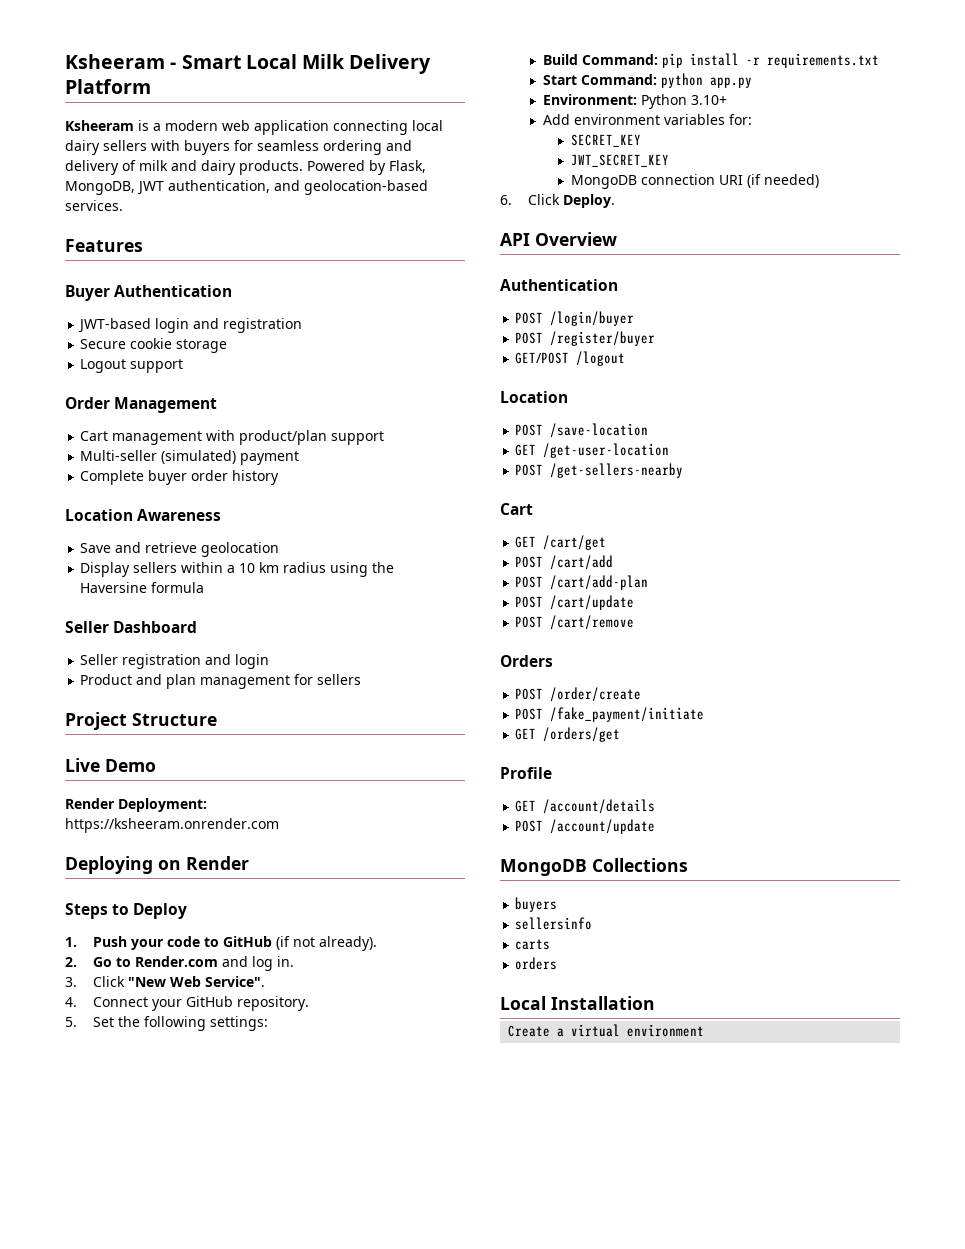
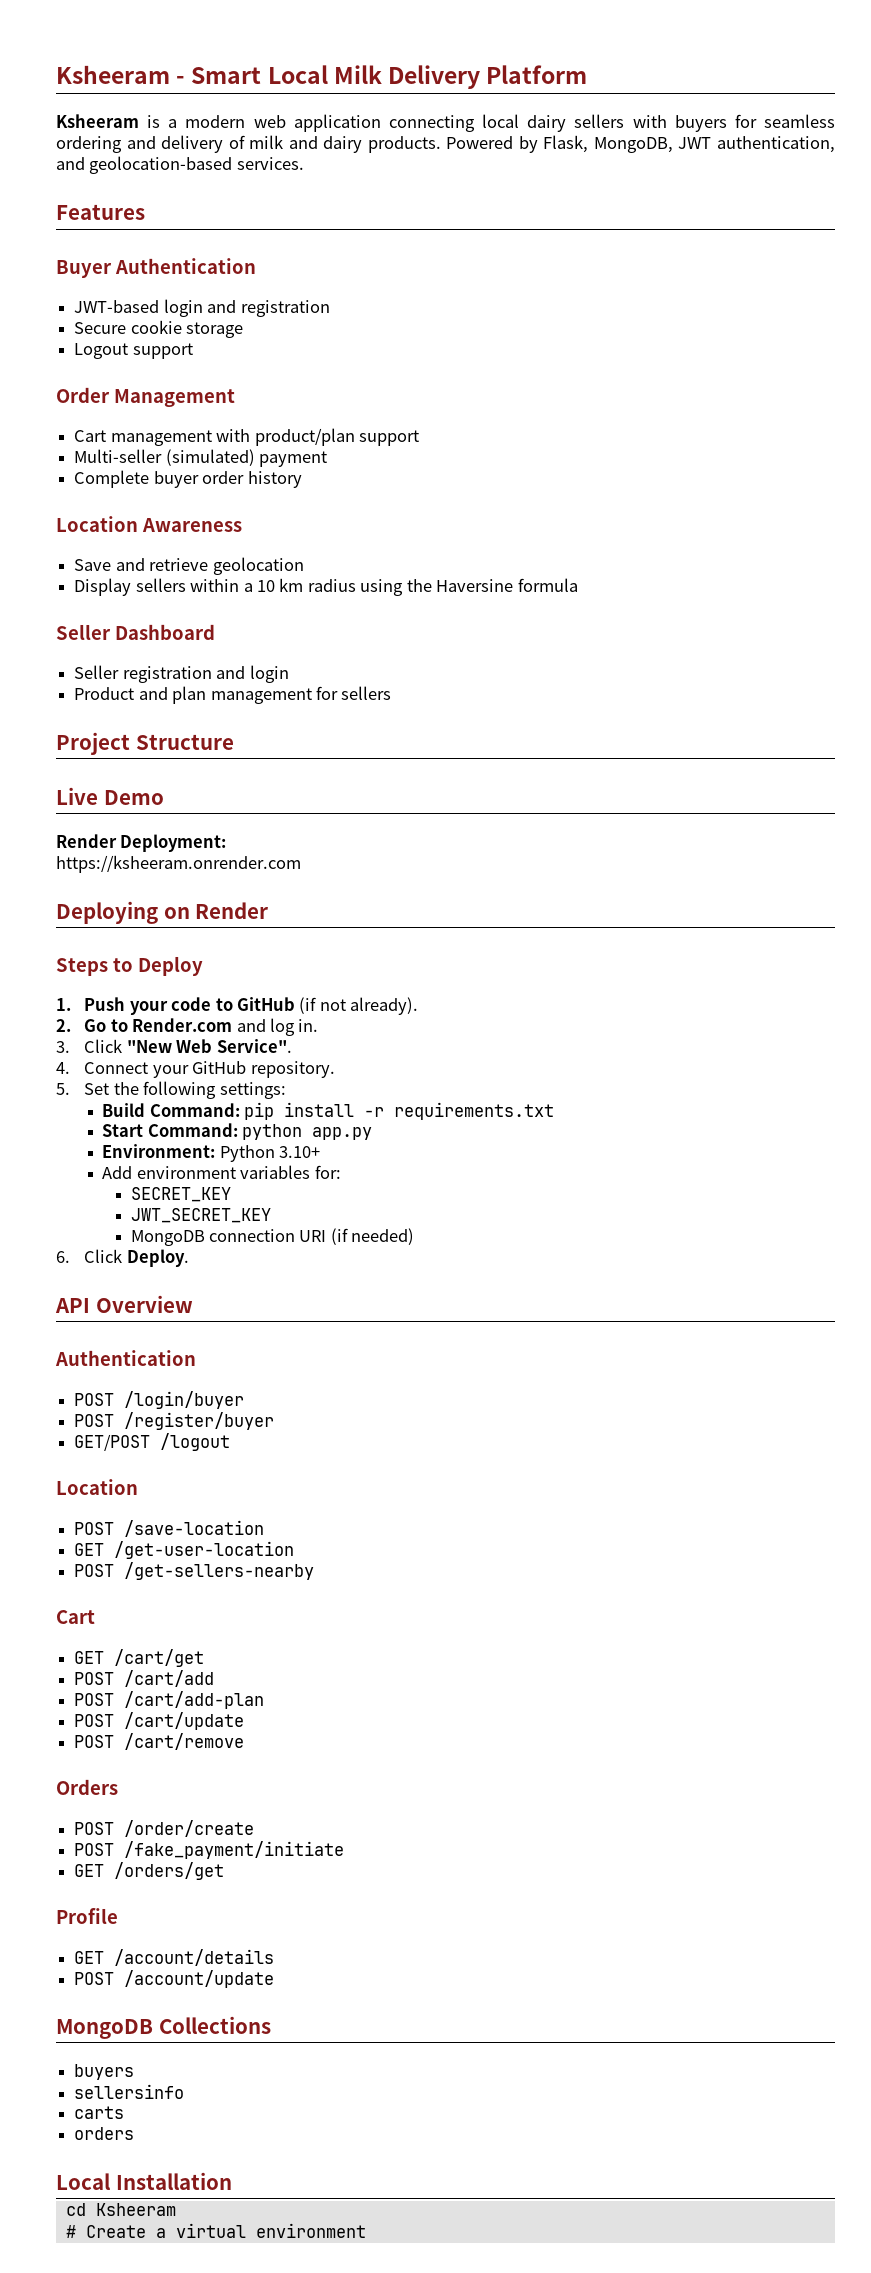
(655, 1003) none -> [65,2203,176,2216] [65,2225,76,2238] cd Ksheeram // #

